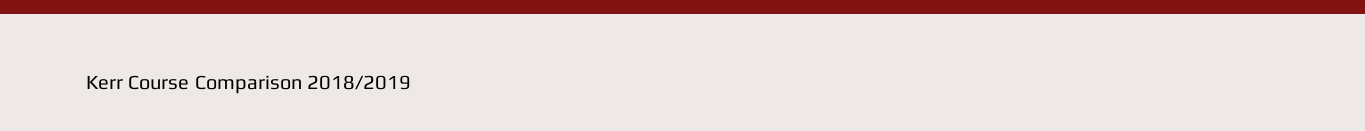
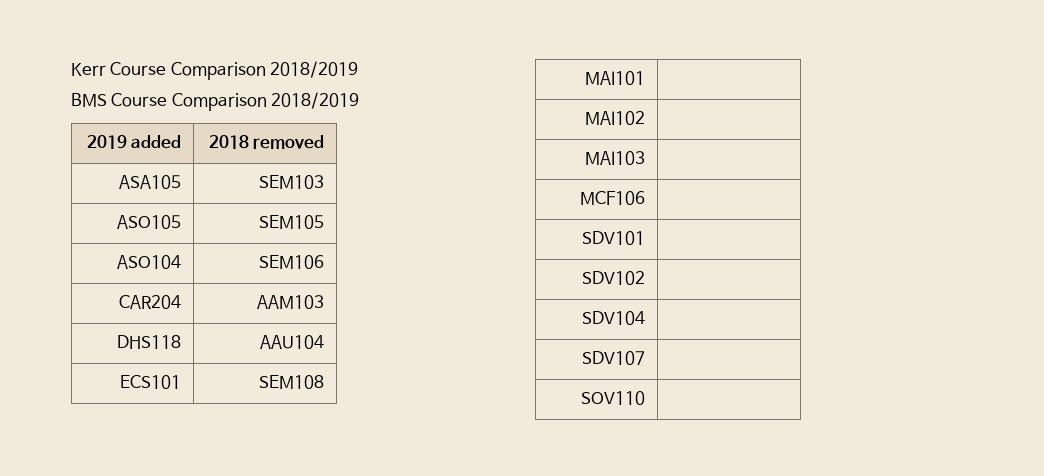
(412, 82) none -> [71,92,360,111] [86,135,182,149] [208,135,325,149] [119,175,182,189] [259,175,325,189] [117,215,182,229] [259,215,325,229] [117,255,182,269] [259,255,325,269] [119,295,182,309] [257,295,325,309] [117,335,182,349] [260,335,325,349] [120,375,182,389] [259,375,325,389] [585,71,646,85] [585,111,646,125] [585,151,646,165] [580,191,646,205] [582,231,646,245] [582,271,646,285] [582,311,646,325] [582,351,646,365] [581,391,646,405] // BMS Course Comparison 2018/2019 // 2019 added | 2018 removed // ASA105 | SEM103 // ASO105 | SEM105 // ASO104 | SEM106 // CAR204 | AAM103 // DHS118 | AAU104 // ECS101 | SEM108 // MAI101 | // MAI102 | // MAI103 | // MCF106 | // SDV101 | // SDV102 | // SDV104 | // SDV107 | // SOV110 |

